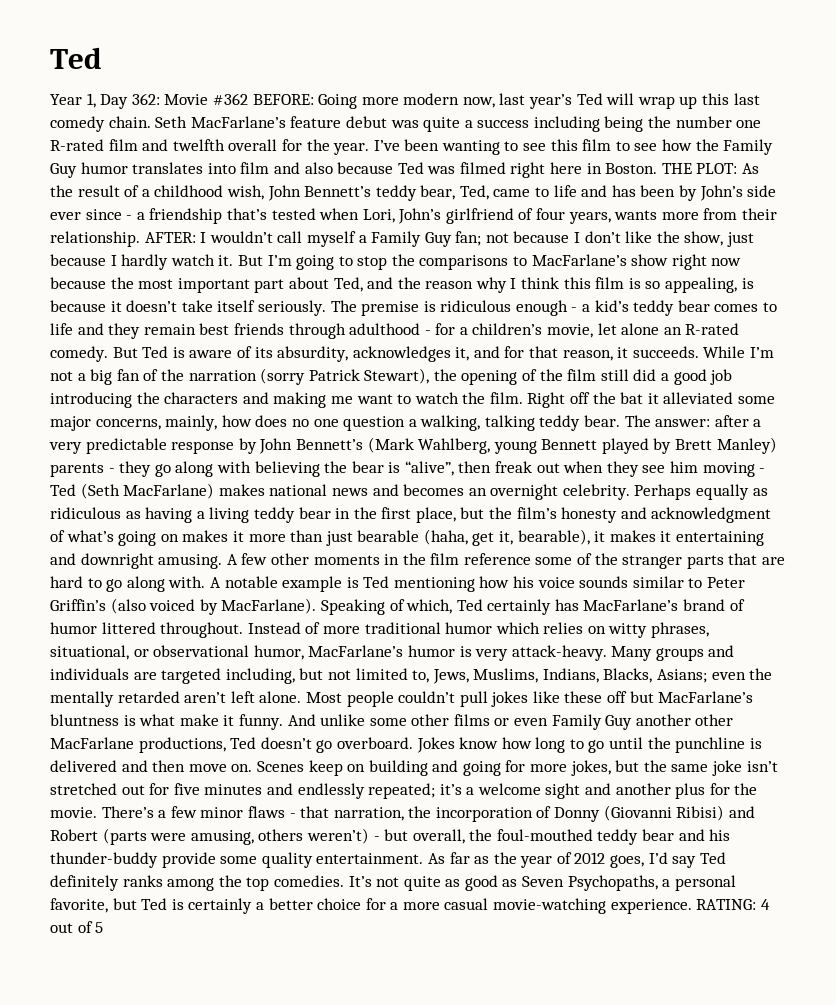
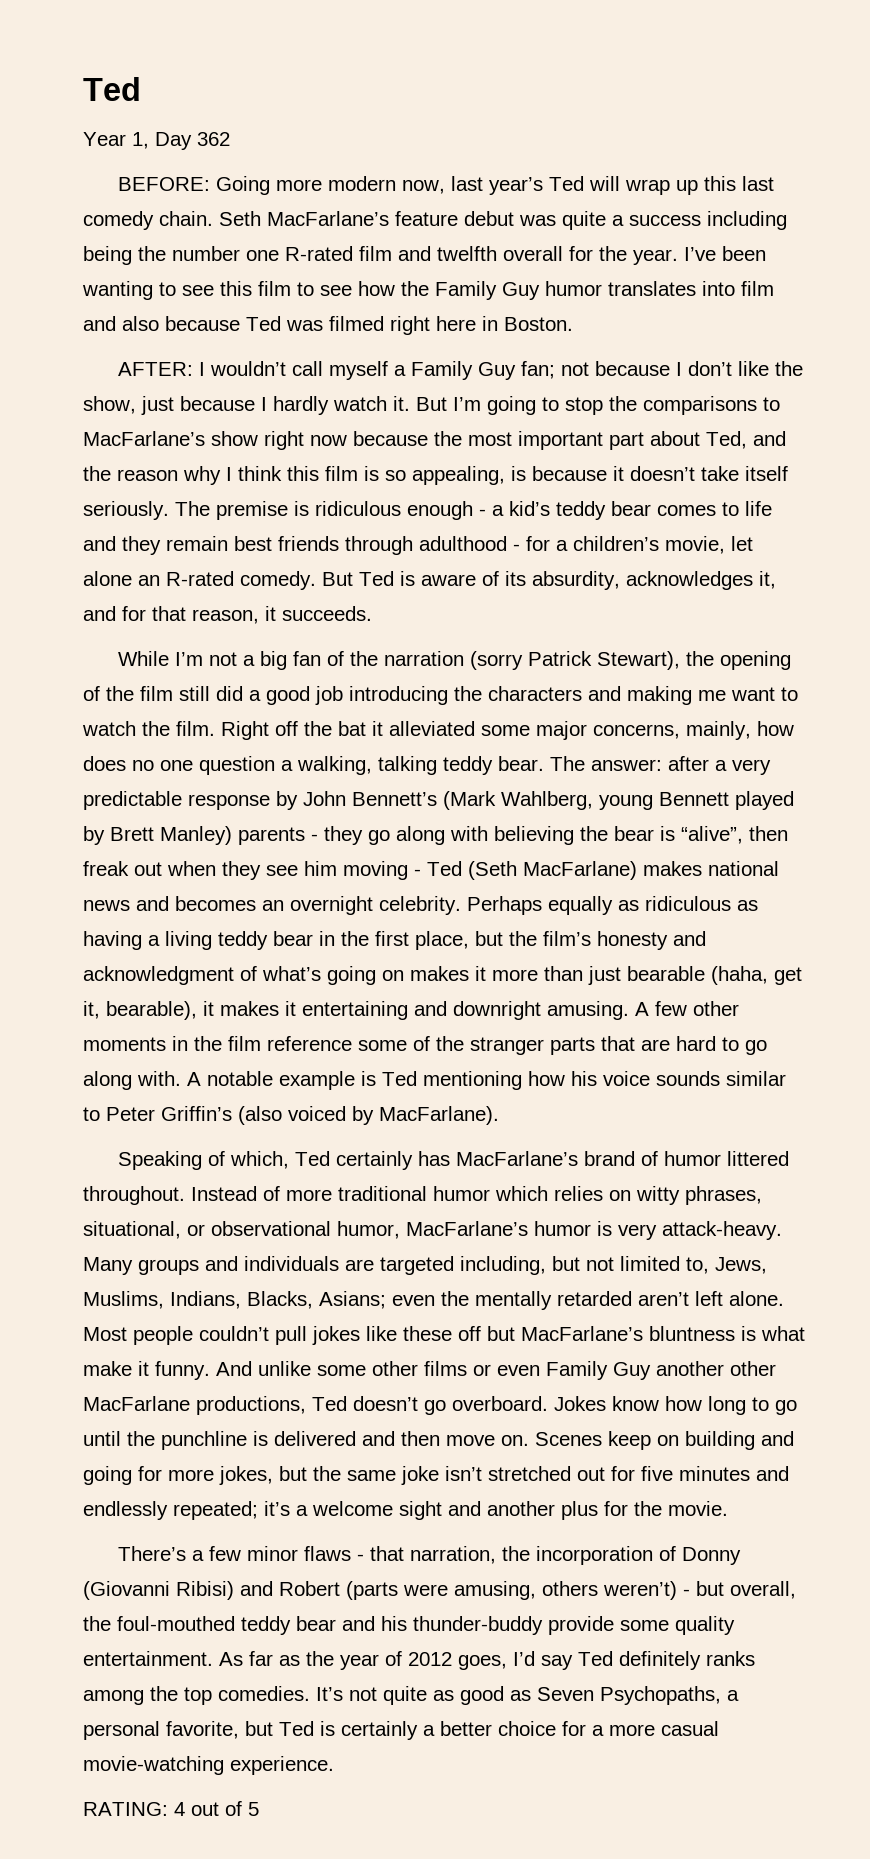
[131,93,248,105] 362: Movie #362 -> [197,132,230,146] 362 //
[661,163,760,174] [50,185,777,201] [50,208,778,224] [50,231,140,247] THE PLOT: As the result of a childhood wish, John Bennett’s teddy bear, Ted, came to life and has been by John’s side ever since - a friendship that’s tested when Lori, John’s girlfriend of four years, wants more from their relationship. -> (573, 324) //
(699, 352) none -> (372, 613) //
(317, 606) none -> (499, 1115) //
(97, 812) none -> (728, 1508) //
(692, 906) none -> (334, 1765) //

